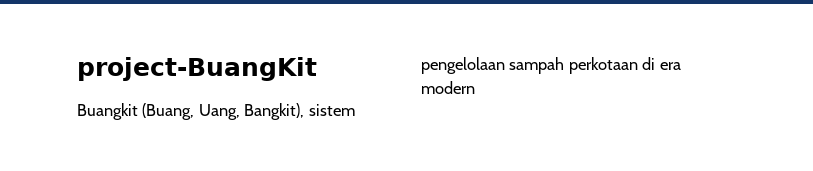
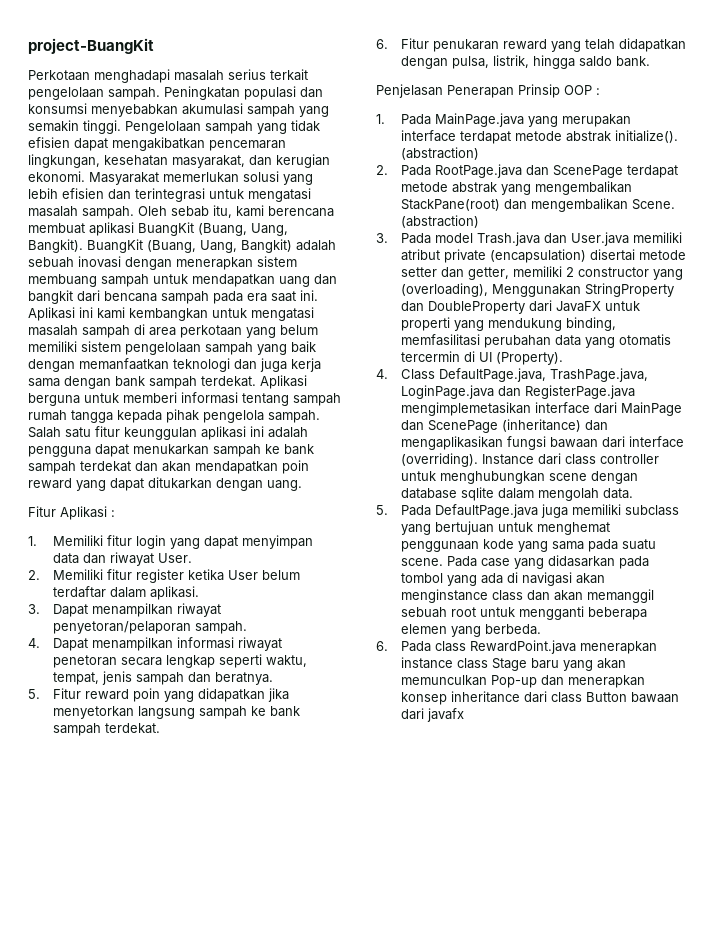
[77,103,355,120] [421,57,681,74] [421,81,475,94] Buangkit (Buang, Uang, Bangkit), sistem pengelolaan sampah perkotaan di era modern -> [28,69,308,83] [28,86,323,100] [28,103,329,117] [28,120,320,134] [28,137,286,151] [28,154,330,168] [28,171,313,185] [28,188,311,202] [28,205,334,219] [28,222,288,236] [28,239,336,253] [28,256,297,270] [28,274,337,287] [28,290,318,304] [28,307,314,321] [28,324,318,338] [28,341,316,355] [28,358,321,372] [28,375,307,389] [28,392,341,406] [28,409,320,423] [28,426,308,440] [28,444,314,457] [28,460,309,474] [28,477,302,491] [28,506,115,520] [28,535,313,549] [52,552,192,566] [28,569,300,583] [52,586,199,600] [28,603,221,617] [52,621,247,634] [28,637,282,651] [52,654,307,668] [52,671,273,685] [28,688,289,702] [52,706,300,719] [52,723,160,736] [376,38,686,52] [400,55,650,69] [376,84,600,98] [376,113,631,127] [400,130,678,144] [400,147,479,160] [376,164,678,178] [400,181,632,195] [400,198,675,212] [400,215,479,228] [376,232,682,246] [400,249,686,263] [400,266,683,280] [400,283,674,297] [400,300,640,314] [400,317,616,331] [400,334,671,348] [400,351,563,365] [376,368,648,382] [400,385,635,399] [400,402,682,416] [400,419,608,433] [400,436,684,450] [400,453,659,467] [400,471,638,484] [400,487,633,501] [376,504,679,518] [400,521,610,535] [400,539,656,552] [400,555,649,569] [400,572,605,586] [400,589,654,603] [400,606,647,620] [400,624,541,637] [376,640,657,654] [400,657,626,671] [400,675,645,688] [400,691,679,705] [400,708,464,722] Perkotaan menghadapi masalah serius terkait pengelolaan sampah. Peningkatan populasi dan konsumsi menyebabkan akumulasi sampah yang semakin tinggi. Pengelolaan sampah yang tidak efisien dapat mengakibatkan pencemaran lingkungan, kesehatan masyarakat, dan kerugian ekonomi. Masyarakat memerlukan solusi yang lebih efisien dan terintegrasi untuk mengatasi masalah sampah. Oleh sebab itu, kami berencana membuat aplikasi BuangKit (Buang, Uang, Bangkit). BuangKit (Buang, Uang, Bangkit) adalah sebuah inovasi dengan menerapkan sistem membuang sampah untuk mendapatkan uang dan bangkit dari bencana sampah pada era saat ini. Aplikasi ini kami kembangkan untuk mengatasi masalah sampah di area perkotaan yang belum memiliki sistem pengelolaan sampah yang baik dengan memanfaatkan teknologi dan juga kerja sama dengan bank sampah terdekat. Aplikasi berguna untuk memberi informasi tentang sampah rumah tangga kepada pihak pengelola sampah. Salah satu fitur keunggulan aplikasi ini adalah pengguna dapat menukarkan sampah ke bank sampah terdekat dan akan mendapatkan poin reward yang dapat ditukarkan dengan uang. // Fitur Aplikasi : // 1. Memiliki fitur login yang dapat menyimpan data dan riwayat User. // 2. Memiliki fitur register ketika User belum terdaftar dalam aplikasi. // 3. Dapat menampilkan riwayat penyetoran/pelaporan sampah. // 4. Dapat menampilkan informasi riwayat penetoran secara lengkap seperti waktu, tempat, jenis sampah dan beratnya. // 5. Fitur reward poin yang didapatkan jika menyetorkan langsung sampah ke bank sampah terdekat. // 6. Fitur penukaran reward yang telah didapatkan dengan pulsa, listrik, hingga saldo bank. // Penjelasan Penerapan Prinsip OOP : // 1. Pada MainPage.java yang merupakan interface terdapat metode abstrak initialize(). (abstraction) // 2. Pada RootPage.java dan ScenePage terdapat metode abstrak yang mengembalikan StackPane(root) dan mengembalikan Scene. (abstraction) // 3. Pada model Trash.java dan User.java memiliki atribut private (encapsulation) disertai metode setter dan getter, memiliki 2 constructor yang (overloading), Menggunakan StringProperty dan DoubleProperty dari JavaFX untuk properti yang mendukung binding, memfasilitasi perubahan data yang otomatis tercermin di UI (Property). // 4. Class DefaultPage.java, TrashPage.java, LoginPage.java dan RegisterPage.java mengimplemetasikan interface dari MainPage dan ScenePage (inheritance) dan mengaplikasikan fungsi bawaan dari interface (overriding). Instance dari class controller untuk menghubungkan scene dengan database sqlite dalam mengolah data. // 5. Pada DefaultPage.java juga memiliki subclass yang bertujuan untuk menghemat penggunaan kode yang sama pada suatu scene. Pada case yang didasarkan pada tombol yang ada di navigasi akan menginstance class dan akan memanggil sebuah root untuk mengganti beberapa elemen yang berbeda. // 6. Pada class RewardPoint.java menerapkan instance class Stage baru yang akan memunculkan Pop-up dan menerapkan konsep inheritance dari class Button bawaan dari javafx

